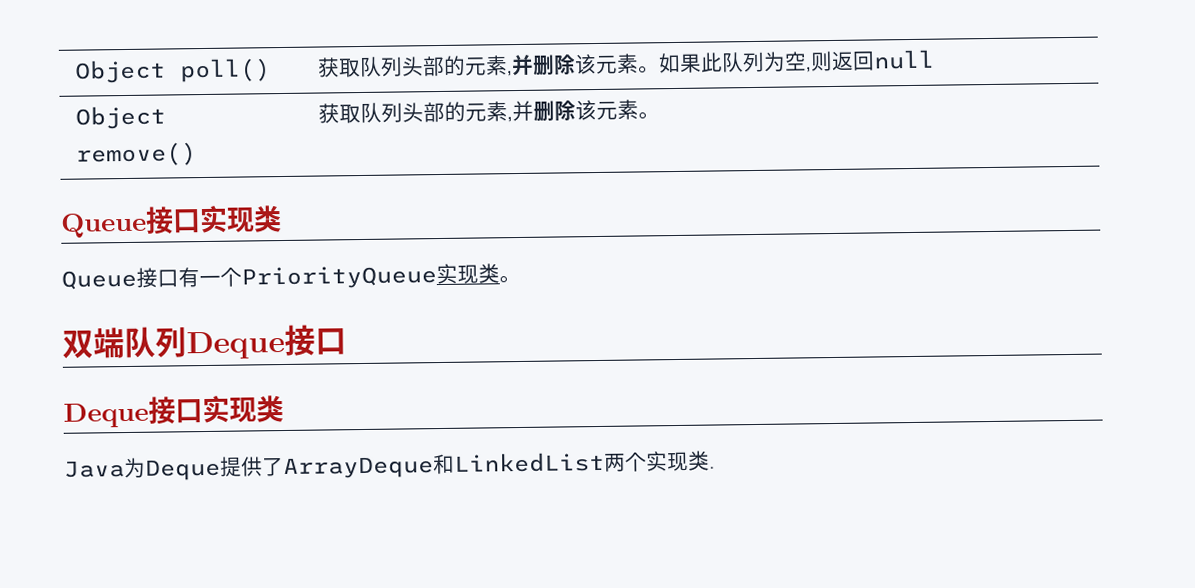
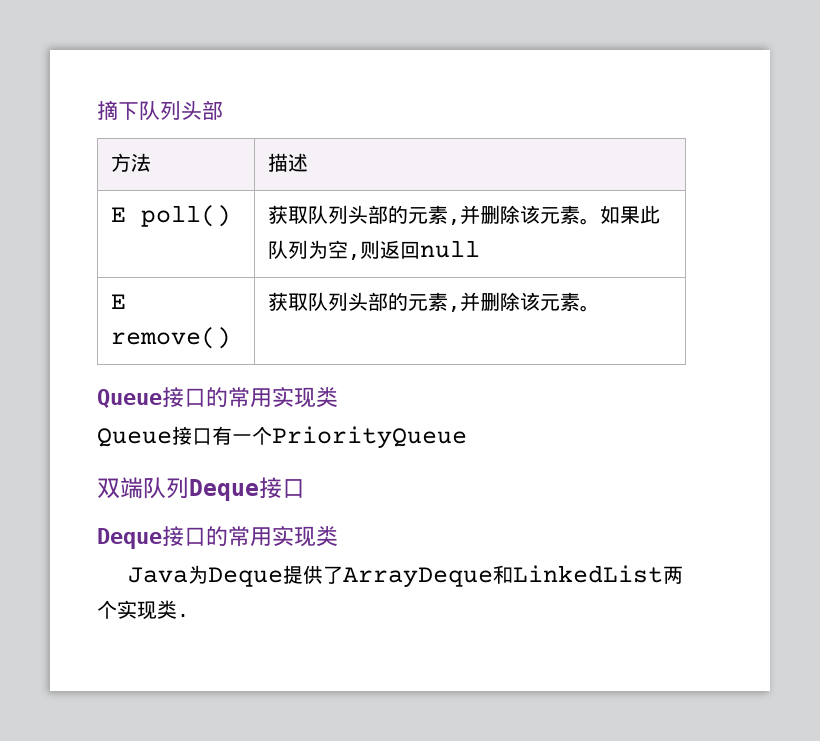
[74,59,167,84] Object -> [97,100,223,121] [111,153,152,172] [268,153,309,172] [111,207,127,222] 摘下队列头部 // 方法 | 描述 // E
[75,105,167,130] Object -> [111,294,127,309] E
(201, 221) none -> [206,387,272,408] 的常用
[436,263,521,285] 实现类。 -> (467, 437) none
(203, 411) none -> [206,526,272,547] 的常用

